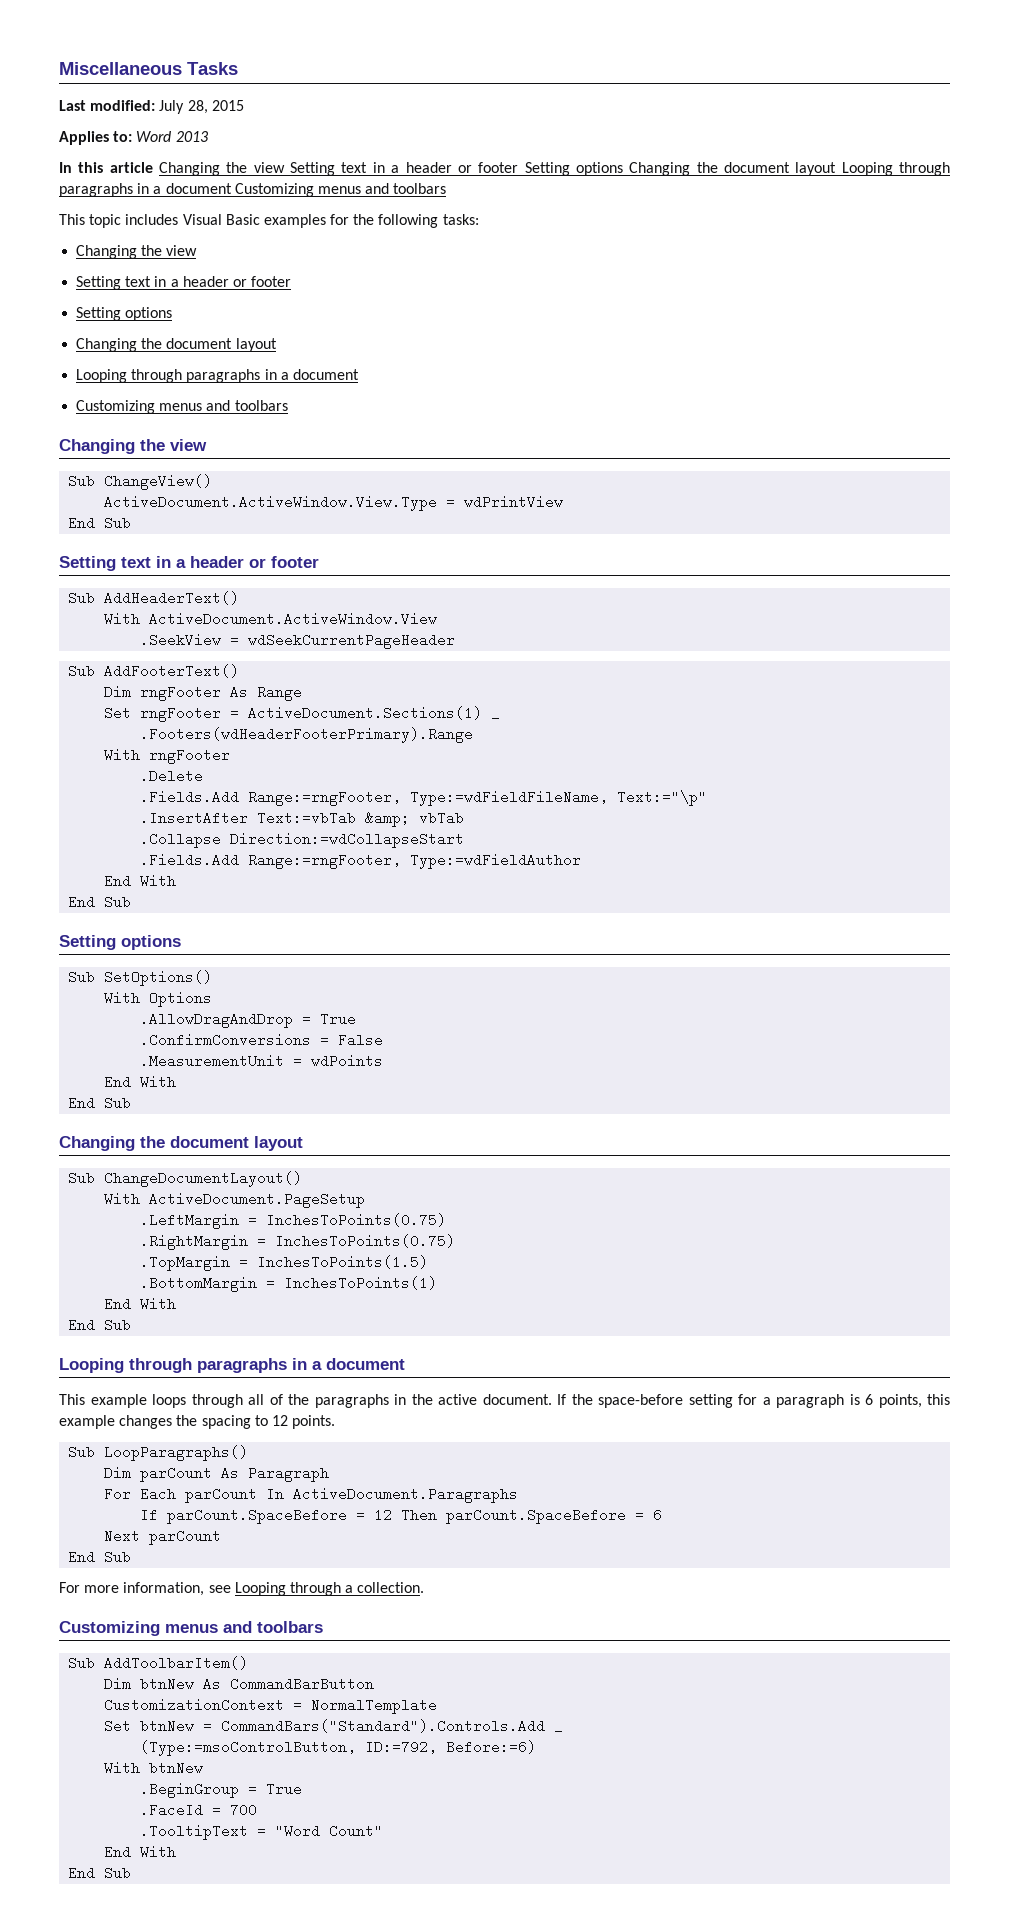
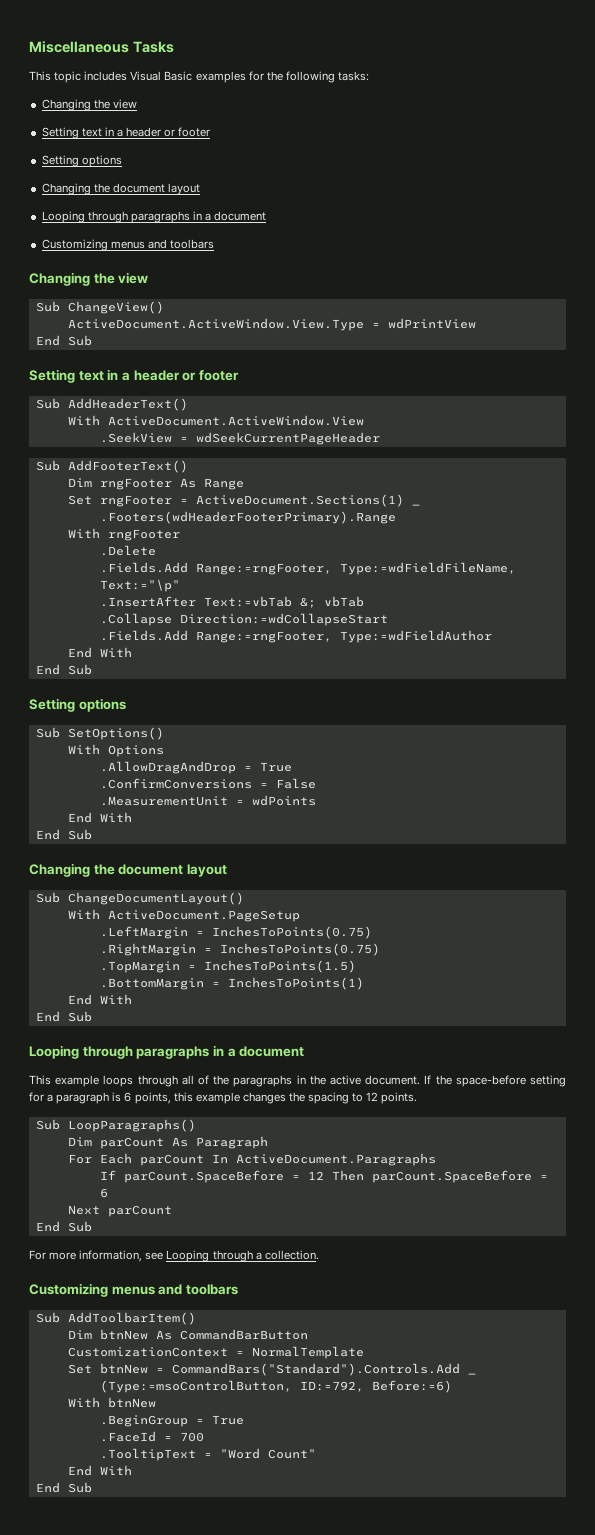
[59,100,244,114] [59,131,208,145] [59,162,951,176] [59,183,447,197] // Last modified: July 28, 2015 // Applies to: Word 2013 // In this article Changing the view Setting text in a header or footer Setting options Changing the document layout Looping through paragraphs in a document Customizing menus and toolbars -> (174, 47) none
[365,811,411,827] &amp; -> [299,597,316,608] &;

